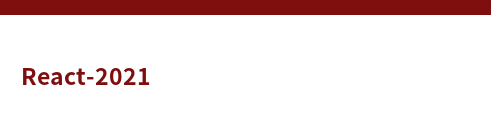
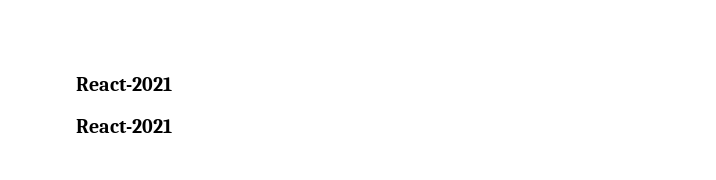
[21,68,151,85] React-2021 -> [76,77,172,91] [76,119,172,133] React-2021 // React-2021

